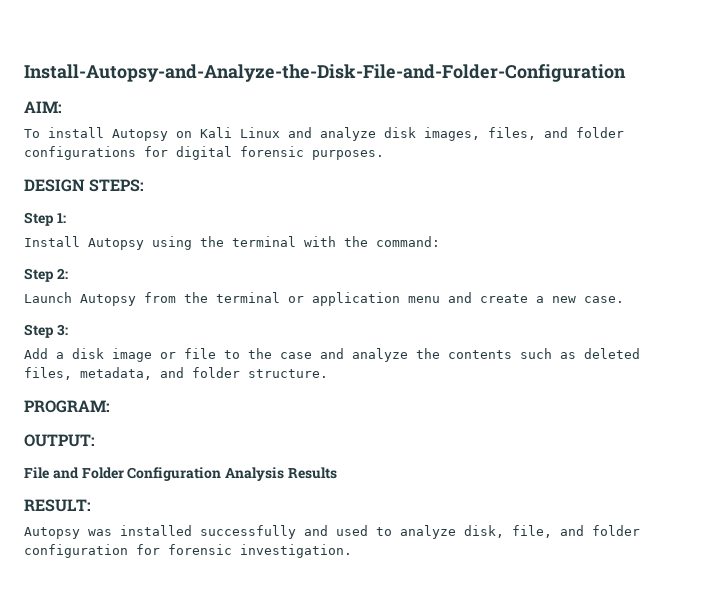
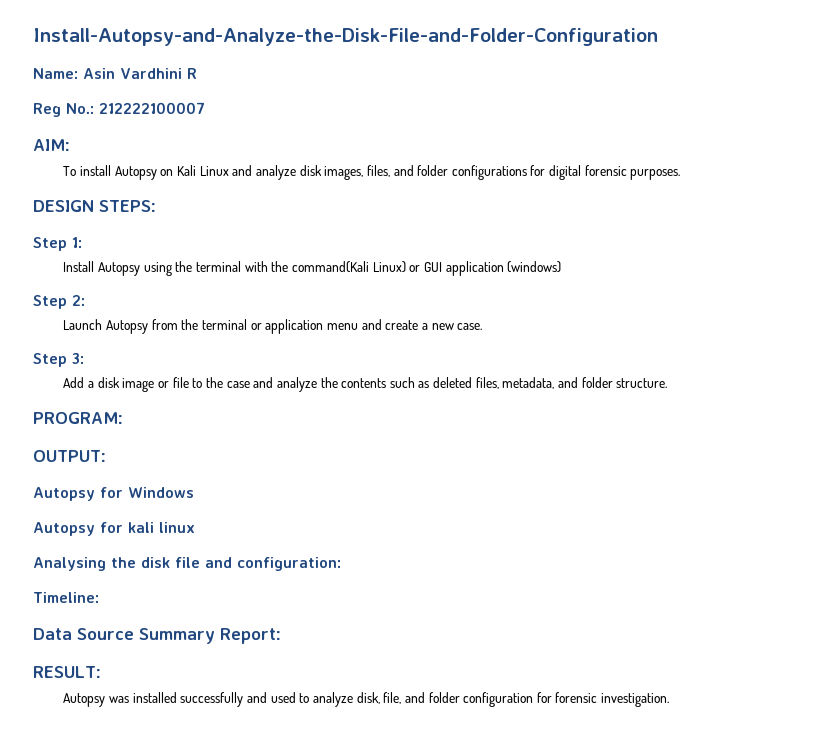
(626, 73) none -> [33,68,197,79] [33,102,205,117] // Name: Asin Vardhini R // Reg No.: 212222100007
[376,236,440,247] command: -> [291,261,562,276] command(Kali Linux) or GUI application (windows)
[24,467,337,481] File and Folder Configuration Analysis Results -> [33,487,194,501] [33,522,195,536] [33,557,341,571] [33,592,99,603] [33,628,281,644] Autopsy for Windows // Autopsy for kali linux // Analysing the disk file and configuration: // Timeline: // Data Source Summary Report:

